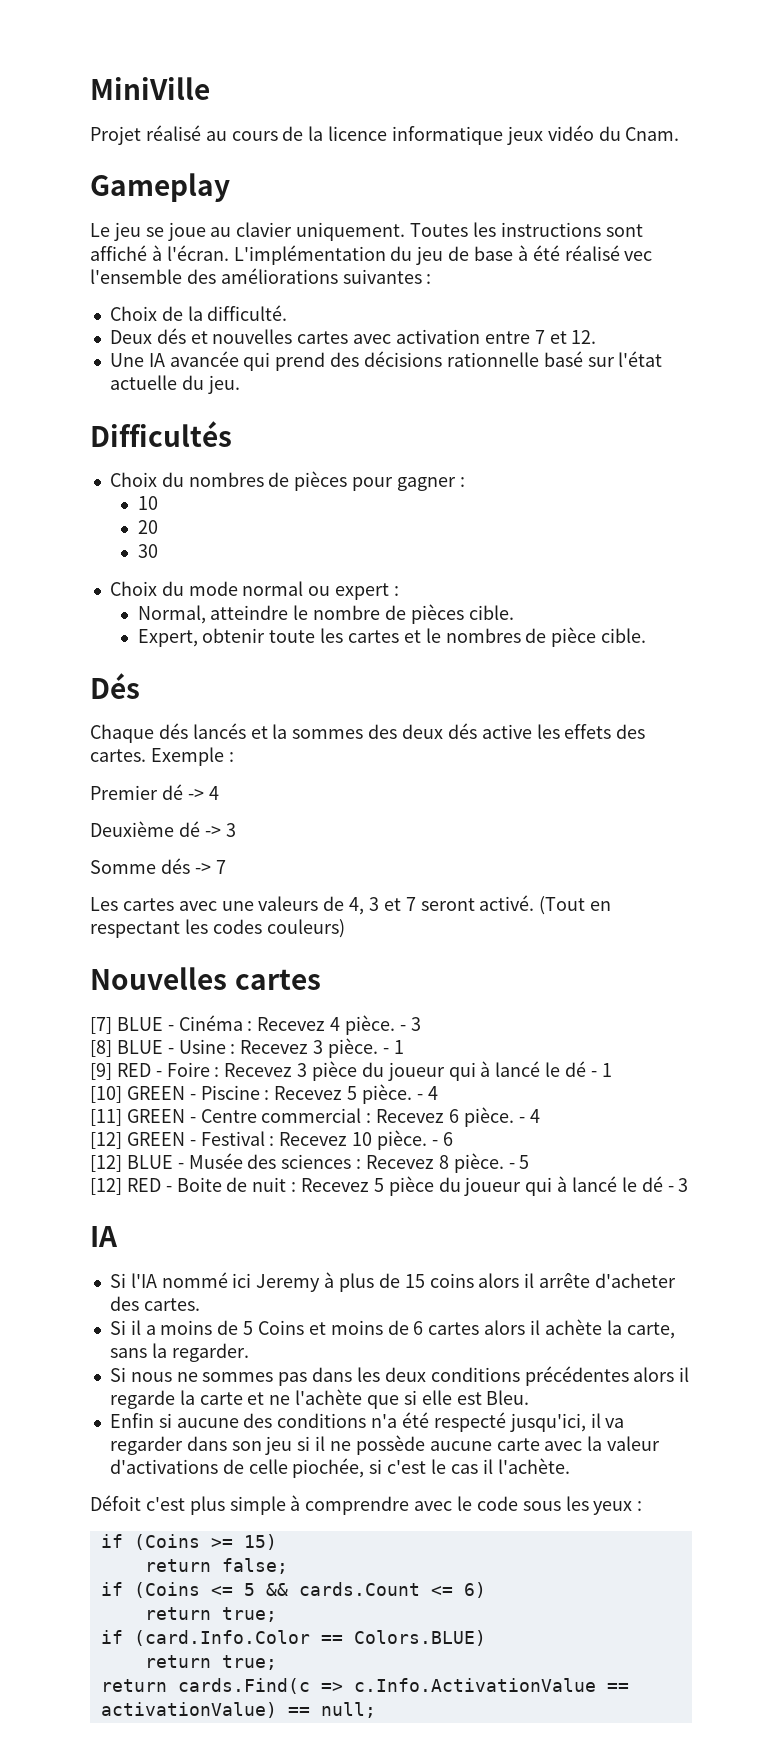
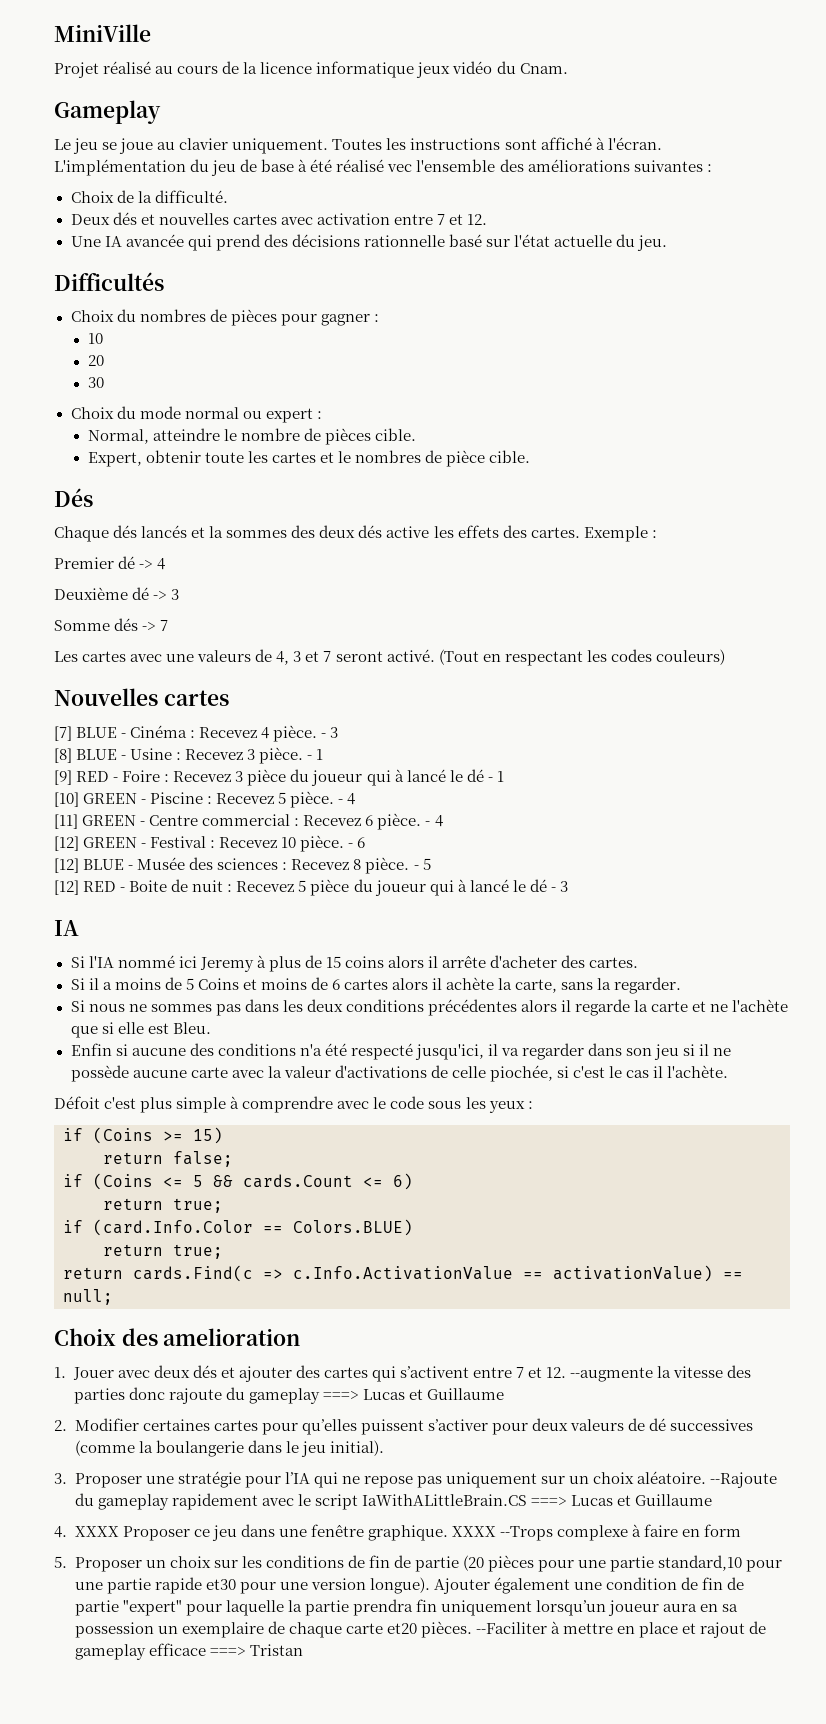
(376, 1710) none -> [54,1328,301,1346] [54,1365,752,1382] [73,1387,504,1404] [54,1418,754,1435] [74,1440,384,1457] [54,1471,778,1488] [74,1493,712,1510] [54,1524,742,1541] [54,1555,783,1572] [74,1577,745,1594] [74,1599,739,1616] [74,1621,767,1638] [74,1643,303,1660] // Choix des amelioration // 1. Jouer avec deux dés et ajouter des cartes qui s’activent entre 7 et 12. --augmente la vitesse des parties donc rajoute du gameplay ===> Lucas et Guillaume // 2. Modifier certaines cartes pour qu’elles puissent s’activer pour deux valeurs de dé successives (comme la boulangerie dans le jeu initial). // 3. Proposer une stratégie pour l’IA qui ne repose pas uniquement sur un choix aléatoire. --Rajoute du gameplay rapidement avec le script IaWithALittleBrain.CS ===> Lucas et Guillaume // 4. XXXX Proposer ce jeu dans une fenêtre graphique. XXXX --Trops complexe à faire en form // 5. Proposer un choix sur les conditions de fin de partie (20 pièces pour une partie standard,10 pour une partie rapide et30 pour une version longue). Ajouter également une condition de fin de partie "expert" pour laquelle la partie prendra fin uniquement lorsqu’un joueur aura en sa possession un exemplaire de chaque carte et20 pièces. --Faciliter à mettre en place et rajout de gameplay efficace ===> Tristan

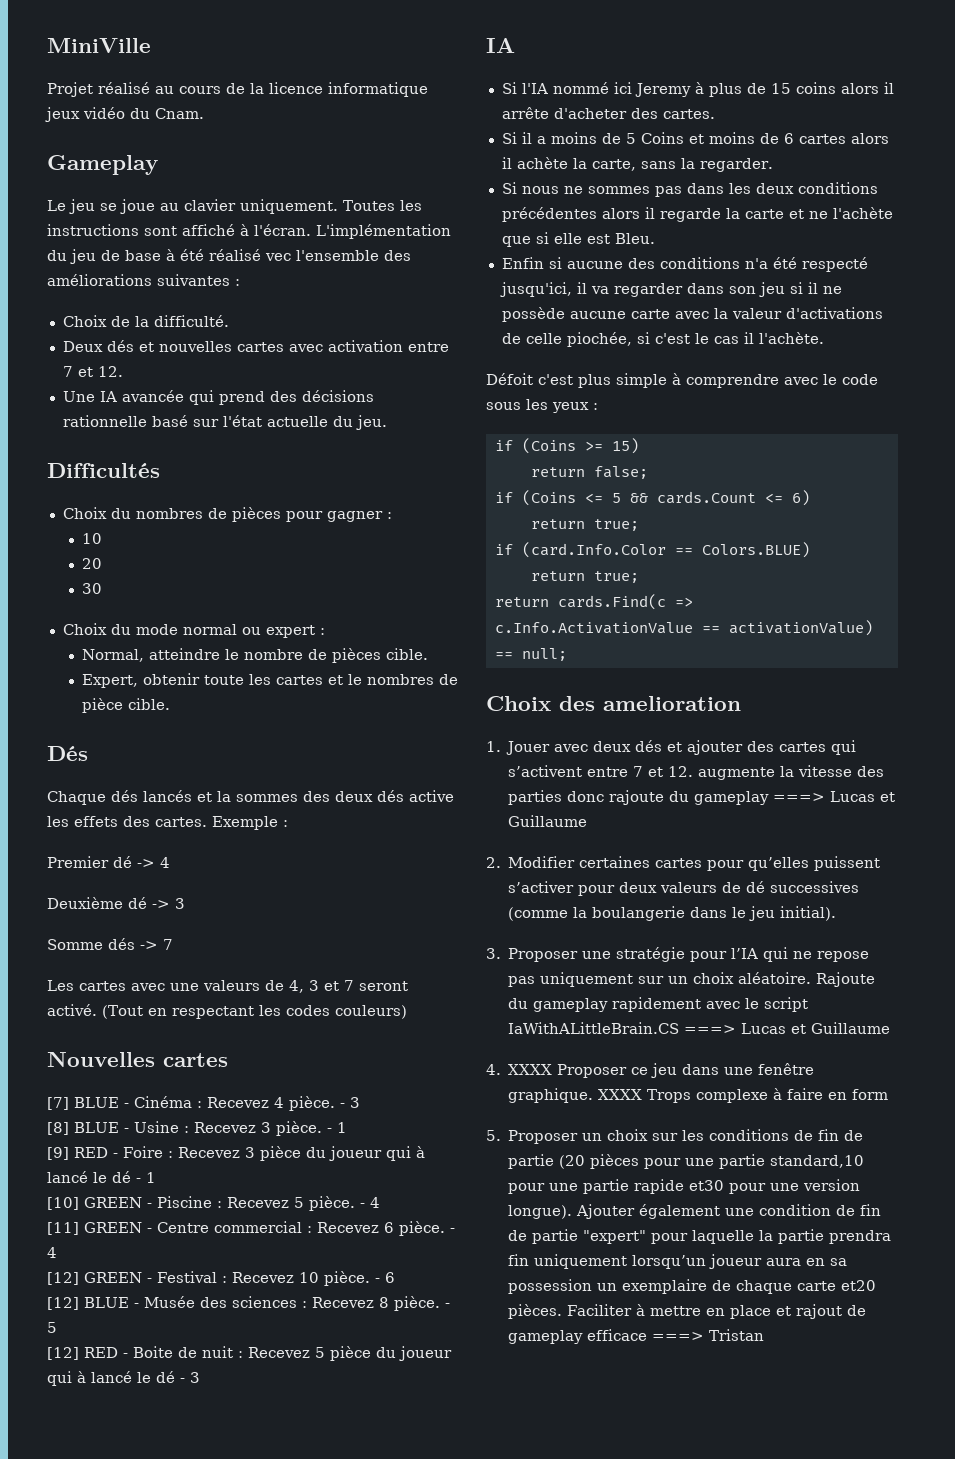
[570,1367,654,1382] --augmente -> [698,767,776,780] augmente
[710,1472,778,1488] --Rajoute -> [816,972,876,987] Rajoute
[499,1526,553,1541] --Trops -> [647,1089,692,1103] Trops
[475,1622,547,1634] --Faciliter -> [567,1304,633,1316] Faciliter

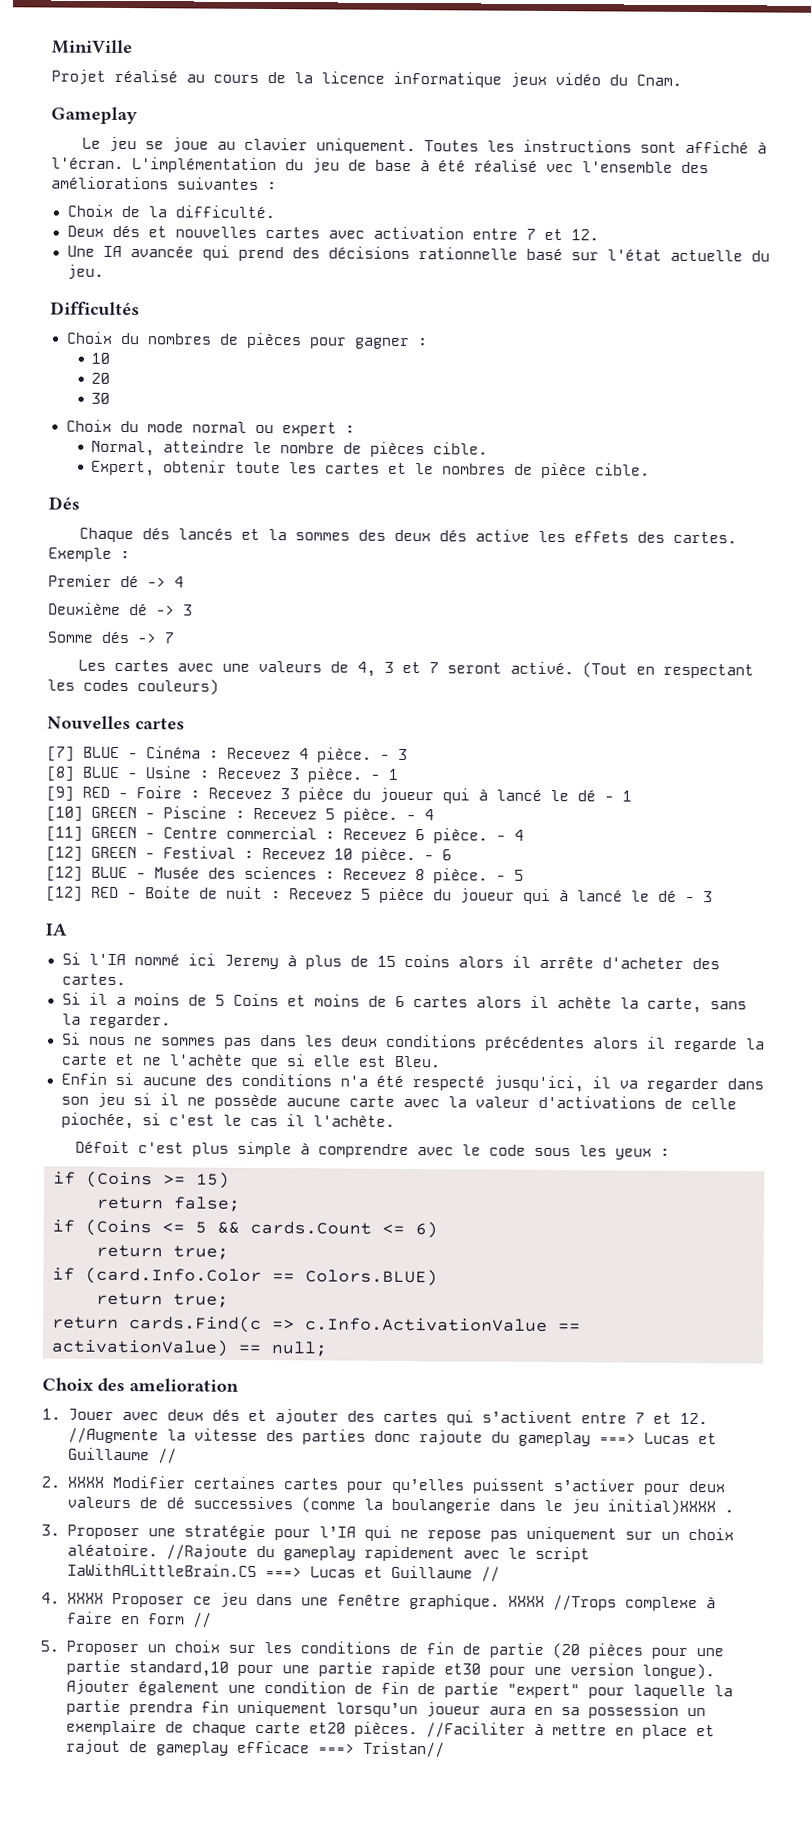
[698,767,776,780] augmente -> [67,1427,159,1444] //Augmente
(588, 821) none -> [157,1448,177,1464] //
(501, 862) none -> [66,1476,105,1488] XXXX
[780,906,837,921] initial). -> [606,1499,734,1516] initial)XXXX .
[816,972,876,987] Rajoute -> [165,1544,248,1560] //Rajoute
(891, 1028) none -> [480,1566,500,1582] //
[647,1089,692,1103] Trops -> [552,1595,617,1611] //Trops
(889, 1094) none -> [192,1612,212,1628] //
[567,1304,633,1316] Faciliter -> [425,1722,526,1738] //Faciliter
[709,1329,765,1341] Tristan -> [362,1741,445,1758] Tristan//

